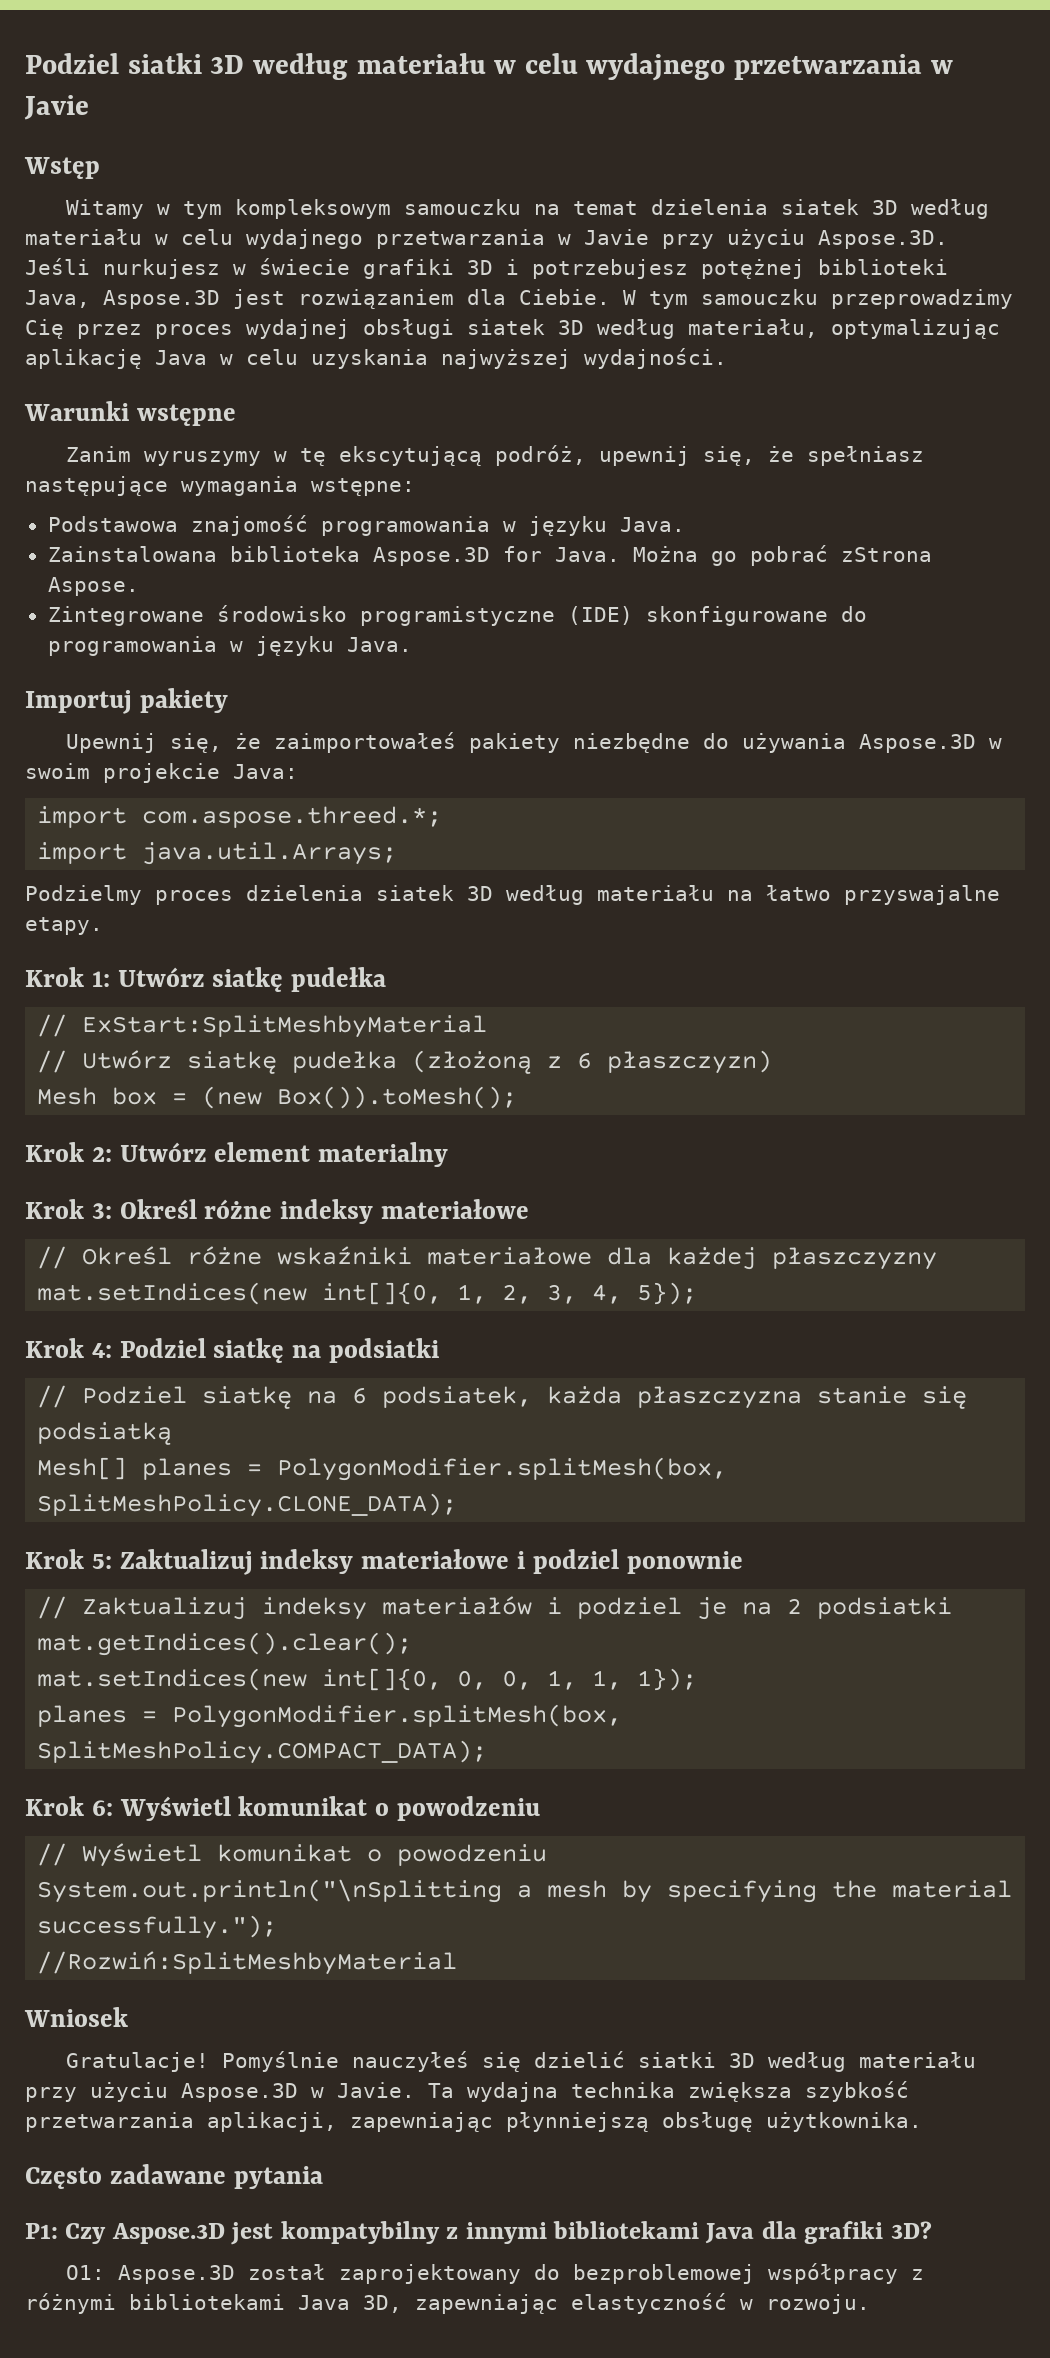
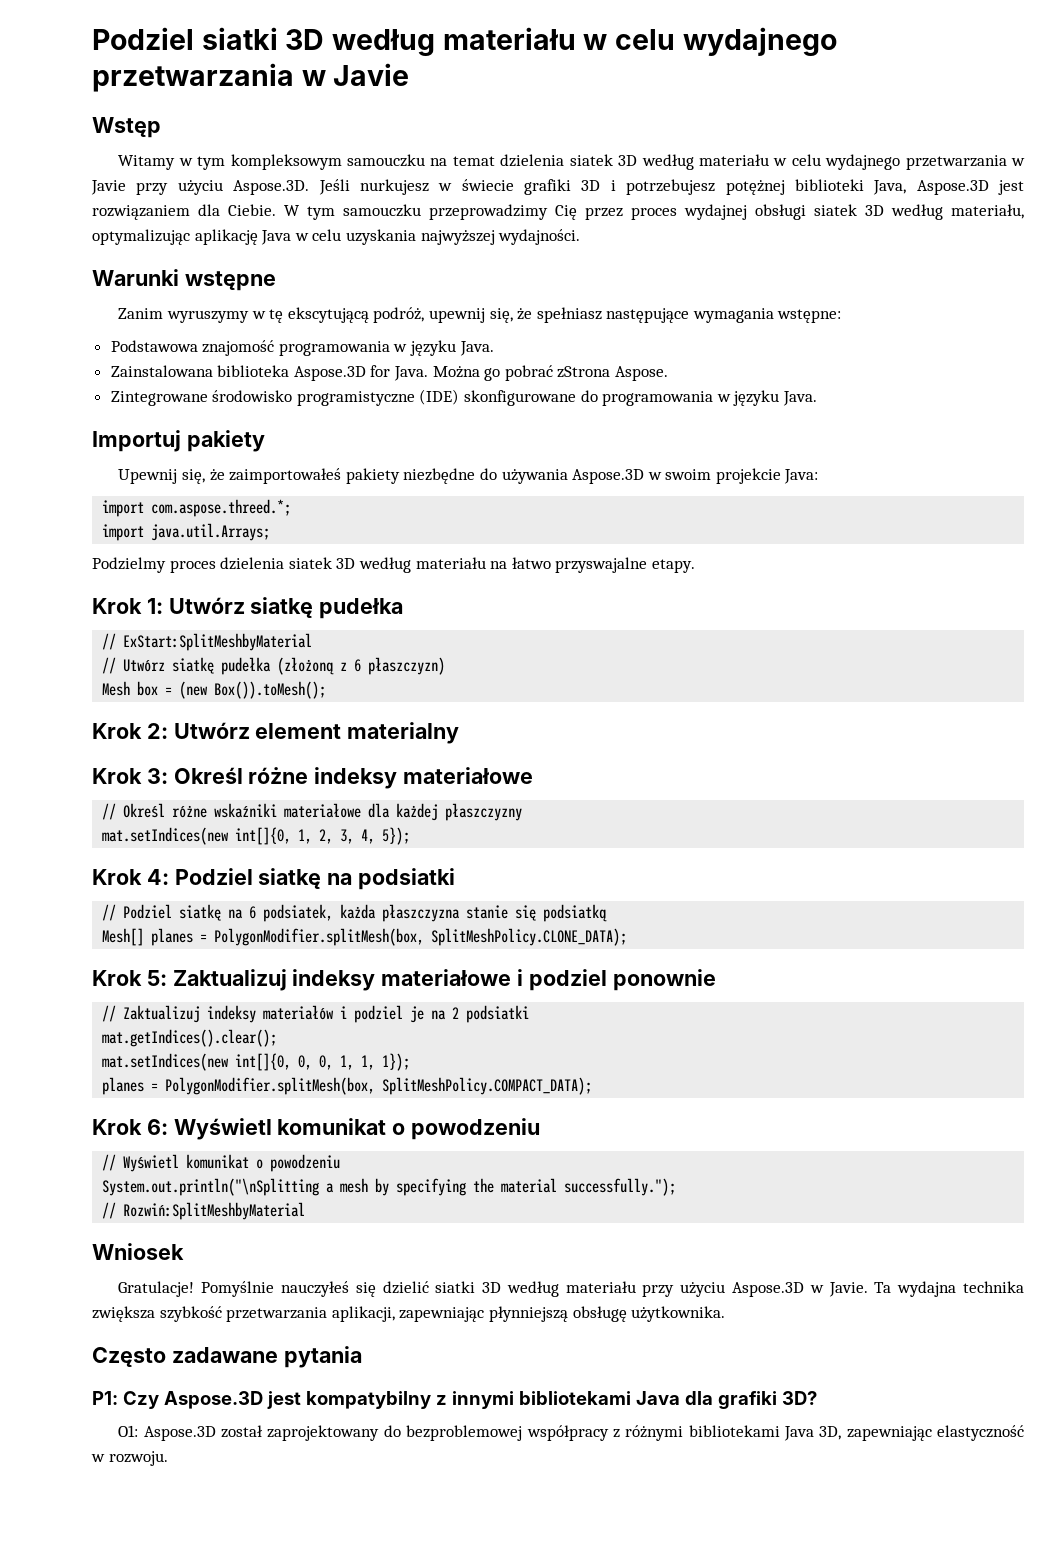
[37,1951,458,1975] //Rozwiń:SplitMeshbyMaterial -> [102,1202,306,1220] // Rozwiń:SplitMeshbyMaterial

